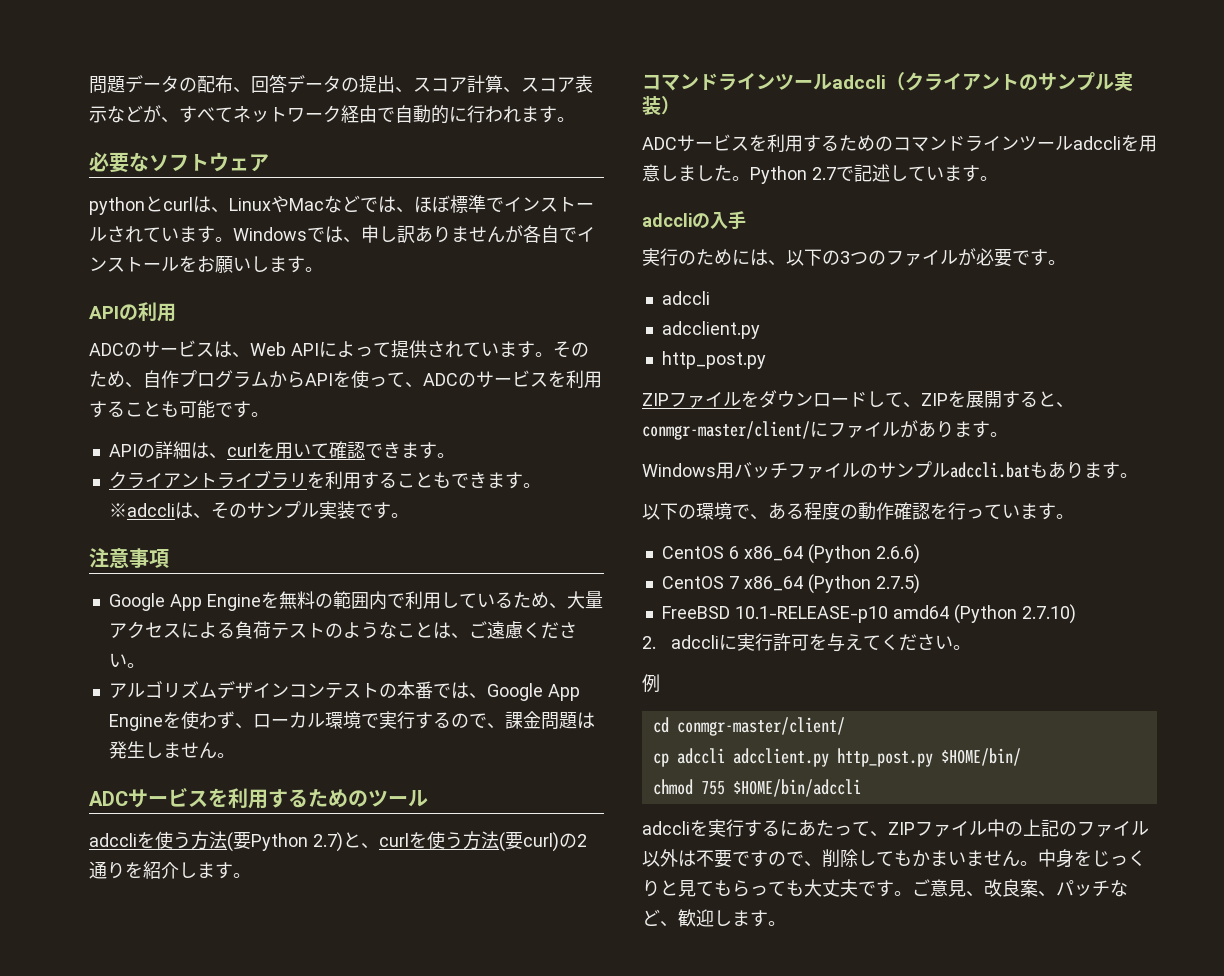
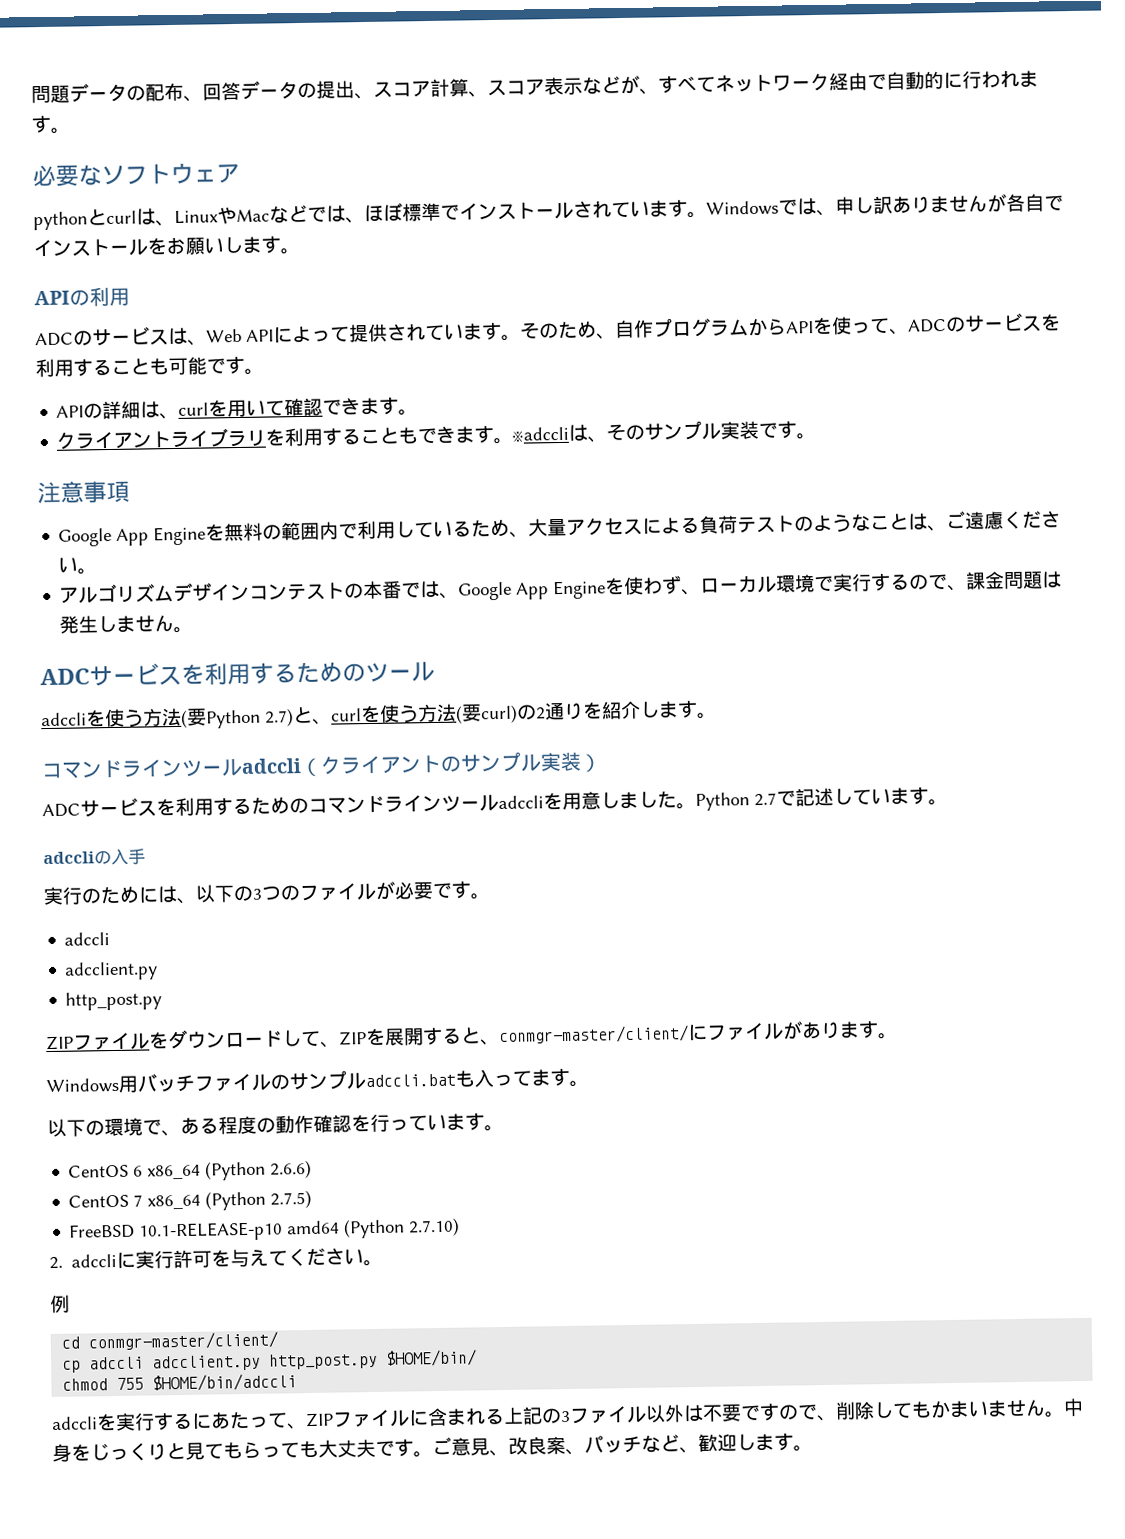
[1048,461,1084,479] あり -> [474,1069,532,1088] 入って
[987,819,1077,837] 中の上記の -> [408,1406,571,1427] に含まれる上記の3

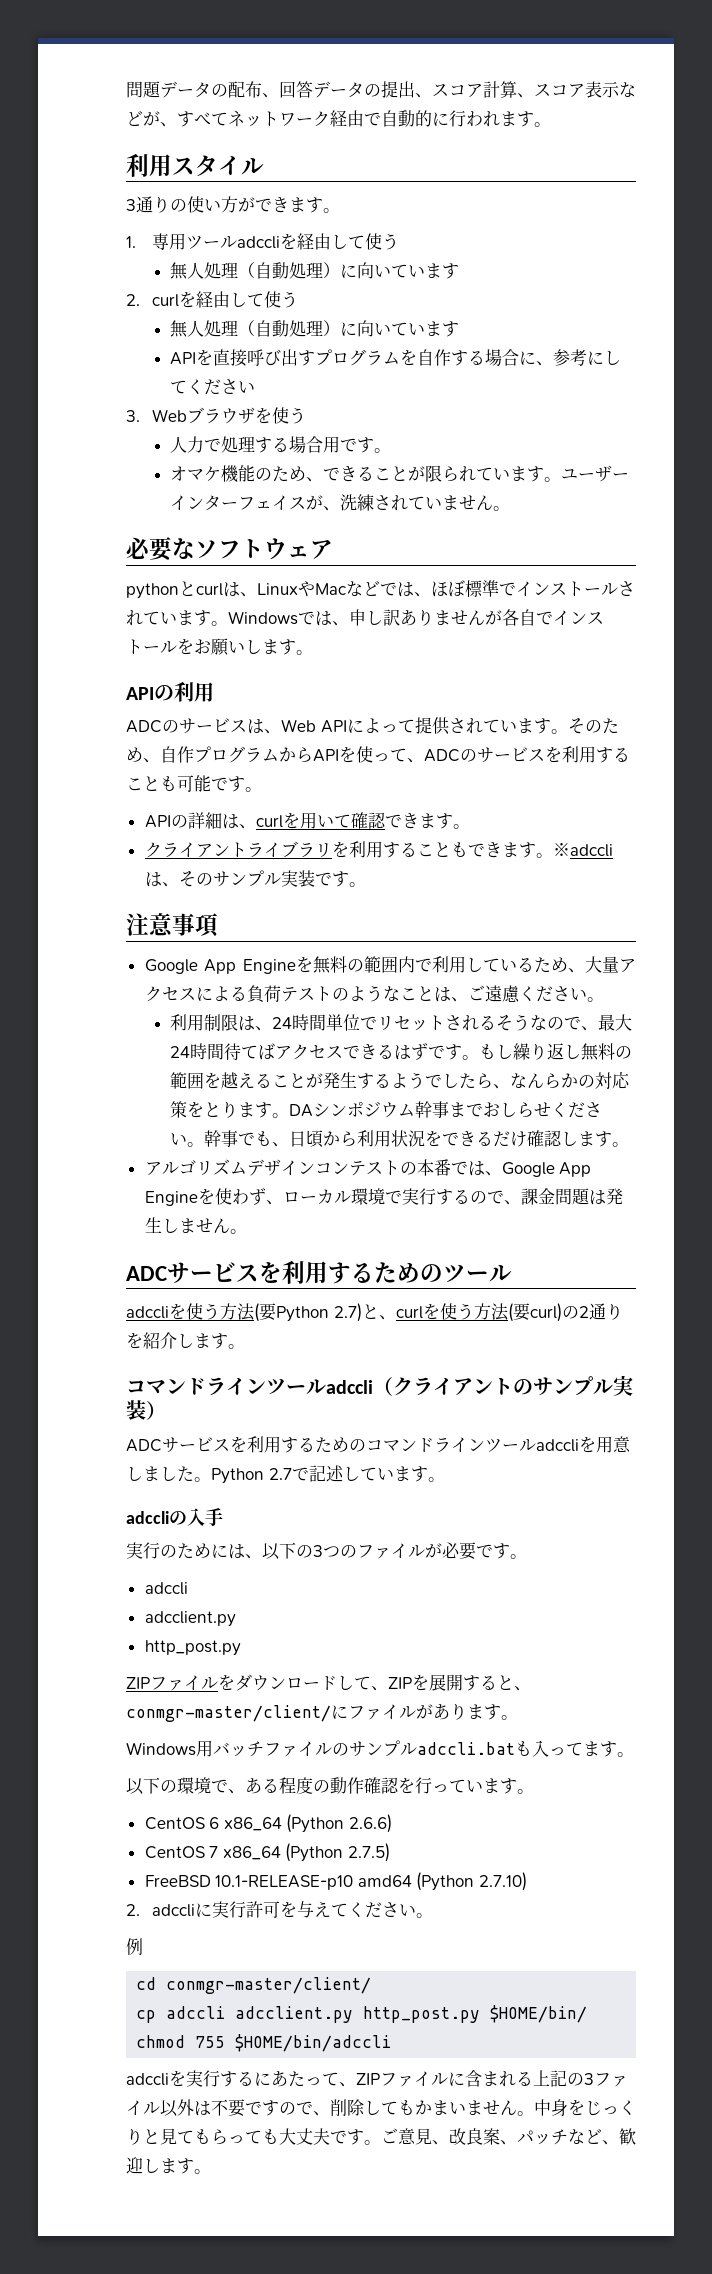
(71, 130) none -> [126,153,264,177] [126,196,340,213] [126,233,399,250] [170,262,460,280] [126,291,298,308] [170,320,460,338] [170,349,622,367] [170,379,256,395] [126,407,306,424] [170,436,392,453] [170,465,630,482] [170,494,511,511] // 利用スタイル // 3通りの使い方ができます。 // 1.専用ツールadccliを経由して使う // 無人処理（自動処理）に向いています // 2. curlを経由して使う // 無人処理（自動処理）に向いています // APIを直接呼び出すプログラムを自作する場合に、参考にしてください // 3. Webブラウザを使う // 人力で処理する場合用です。 // オマケ機能のため、できることが限られています。ユーザーインターフェイスが、洗練されていません。
(98, 571) none -> [170,1014,633,1031] [170,1043,633,1061] [170,1072,631,1089] [170,1101,603,1118] [170,1130,630,1148] // 利用制限は、24時間単位でリセットされるそうなので、最大24時間待てばアクセスできるはずです。もし繰り返し無料の範囲を越えることが発生するようでしたら、なんらかの対応策をとります。DAシンポジウム幹事までおしらせください。幹事でも、日頃から利用状況をできるだけ確認します。

